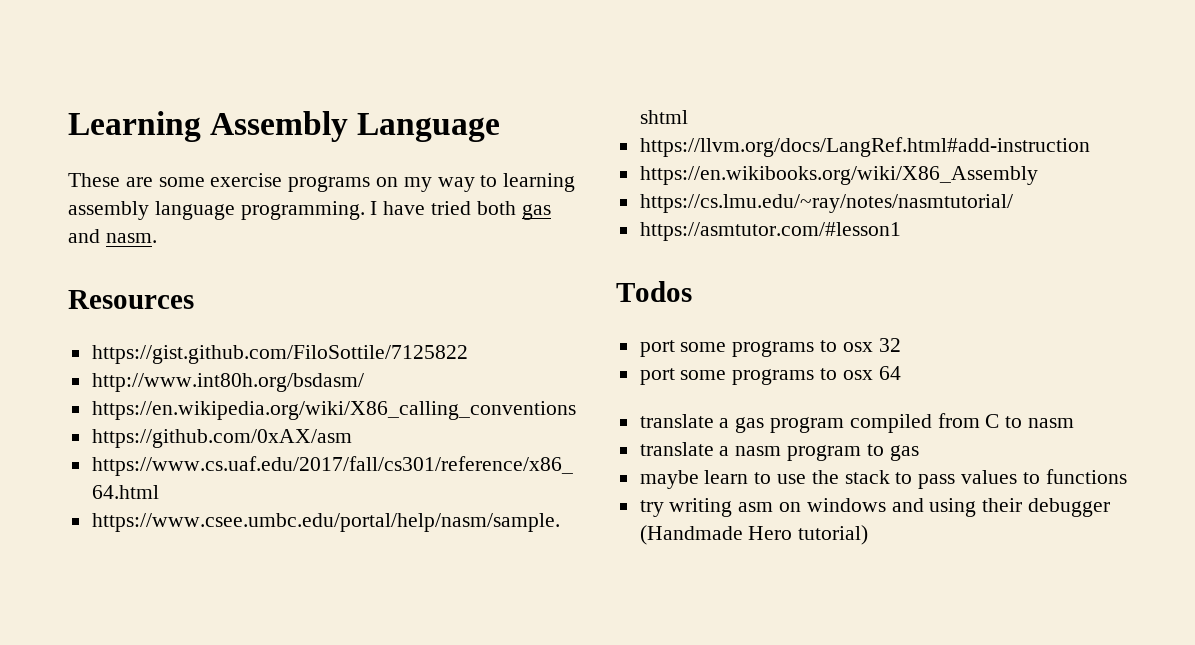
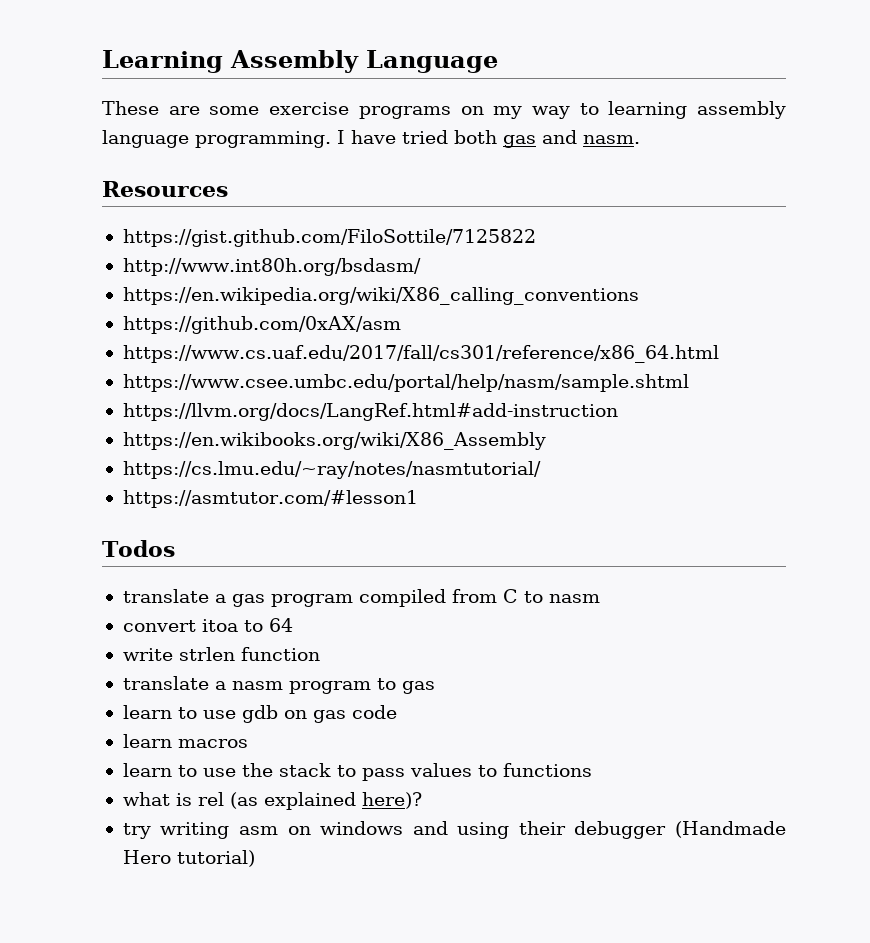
[639,338,901,357] [639,366,901,385] // port some programs to osx 32 // port some programs to osx 64 -> (175, 548) none
(1075, 423) none -> [122,618,293,632] [122,647,320,661] // convert itoa to 64 // write strlen function
[639,470,699,489] maybe -> [122,705,397,723] [122,734,248,748] learn to use gdb on gas code // learn macros //
(1127, 476) none -> [122,792,422,810] // what is rel (as explained here)?

